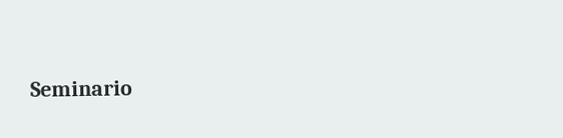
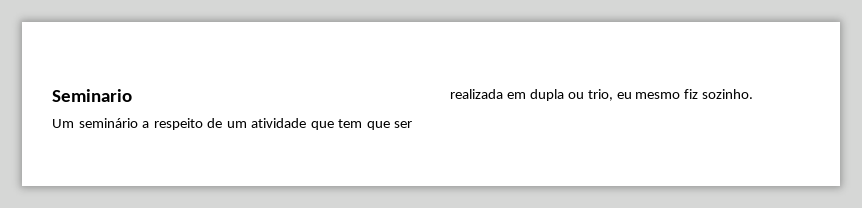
(133, 88) none -> [52,118,412,130] [450,89,754,101] // Um seminário a respeito de um atividade que tem que ser realizada em dupla ou trio, eu mesmo fiz sozinho.

